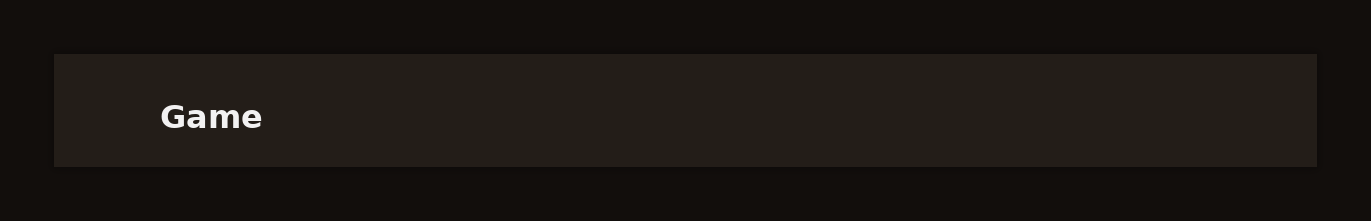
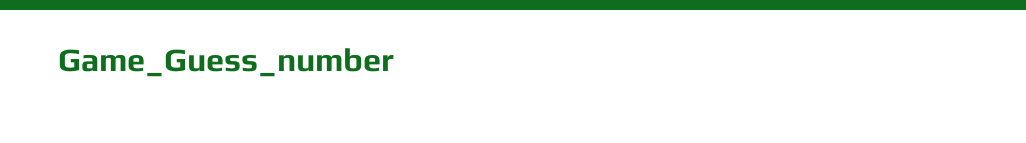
[160,105,263,128] Game -> [58,48,394,77] Game_Guess_number

